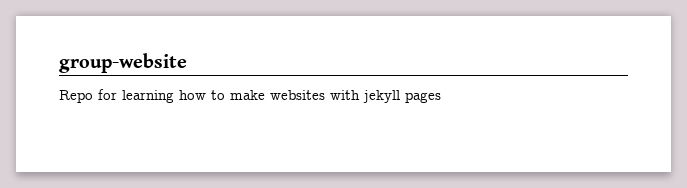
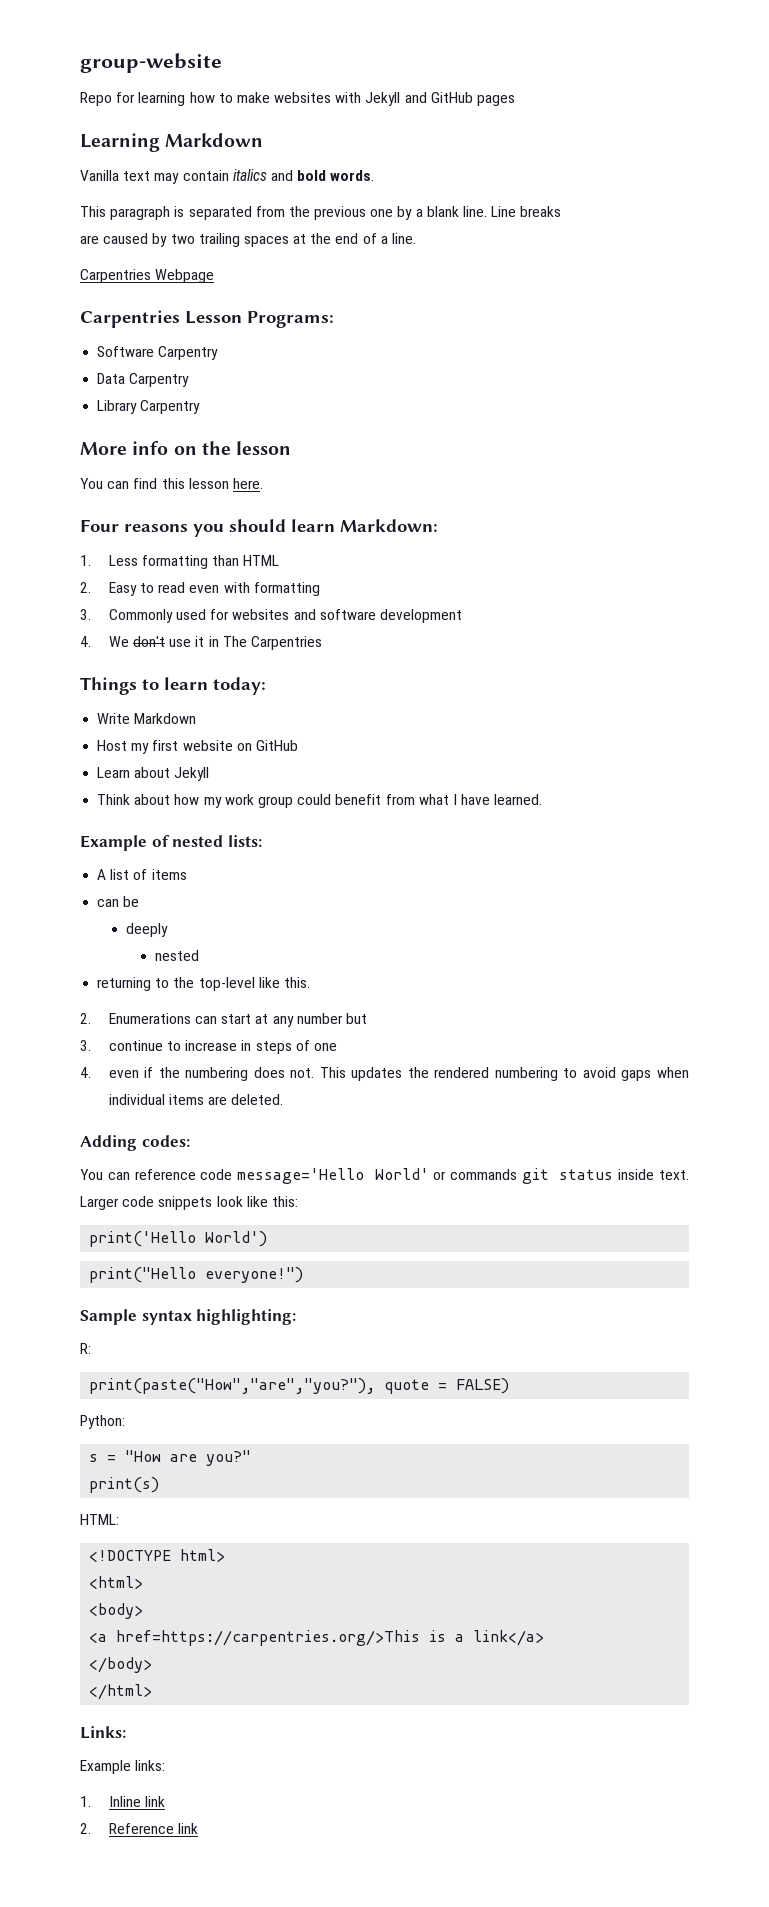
[363,90,441,103] jekyll pages -> [365,92,516,106] [80,133,264,152] [80,169,375,184] [80,206,562,220] [80,233,417,247] [80,269,215,283] [80,310,334,328] [97,346,219,360] [97,373,190,387] [97,400,201,414] [80,441,292,455] [80,478,263,489] [80,519,438,537] [80,555,280,569] [80,582,320,596] [80,609,462,623] [80,636,322,650] [80,677,266,695] [97,713,197,724] [97,740,298,754] [97,767,210,781] [97,794,543,808] [80,835,262,851] [97,869,187,880] [97,896,140,907] [125,923,168,937] [154,950,199,961] [97,977,310,991] [80,1013,367,1027] [80,1040,337,1054] [80,1067,689,1081] [108,1094,284,1105] [80,1135,190,1151] [80,1168,690,1184] [80,1196,298,1210] [89,1231,268,1247] [89,1267,304,1283] [80,1309,297,1325] [80,1343,91,1354] [89,1378,510,1394] [80,1415,125,1429] [89,1450,252,1466] [89,1477,160,1493] [80,1514,119,1525] [89,1549,226,1562] [89,1576,144,1589] [89,1603,144,1619] [89,1630,545,1646] [89,1657,153,1673] [89,1684,153,1700] [80,1726,126,1739] [80,1760,166,1774] [80,1796,165,1807] [80,1823,198,1834] Jekyll and GitHub pages // Learning Markdown // Vanilla text may contain italics and bold words. // This paragraph is separated from the previous one by a blank line. Line breaks // are caused by two trailing spaces at the end of a line. // Carpentries Webpage // Carpentries Lesson Programs: // Software Carpentry // Data Carpentry // Library Carpentry // More info on the lesson // You can find this lesson here. // Four reasons you should learn Markdown: // 1. Less formatting than HTML // 2. Easy to read even with formatting // 3. Commonly used for websites and software development // 4. We don't use it in The Carpentries // Things to learn today: // Write Markdown // Host my first website on GitHub // Learn about Jekyll // Think about how my work group could benefit from what I have learned. // Example of nested lists: // A list of items // can be // deeply // nested // returning to the top-level like this. // 2. Enumerations can start at any number but // 3. continue to increase in steps of one // 4. even if the numbering does not. This updates the rendered numbering to avoid gaps when individual items are deleted. // Adding codes: // You can reference code message='Hello World' or commands git status inside text. Larger code snippets look like this: // print('Hello World') // print("Hello everyone!") // Sample syntax highlighting: // R: // print(paste("How","are","you?"), quote = FALSE) // Python: // s = "How are you?" // print(s) // HTML: // <!DOCTYPE html> // <html> // <body> // <a href=https://carpentries.org/>This is a link</a> // </body> // </html> // Links: // Example links: // 1. Inline link // 2. Reference link

